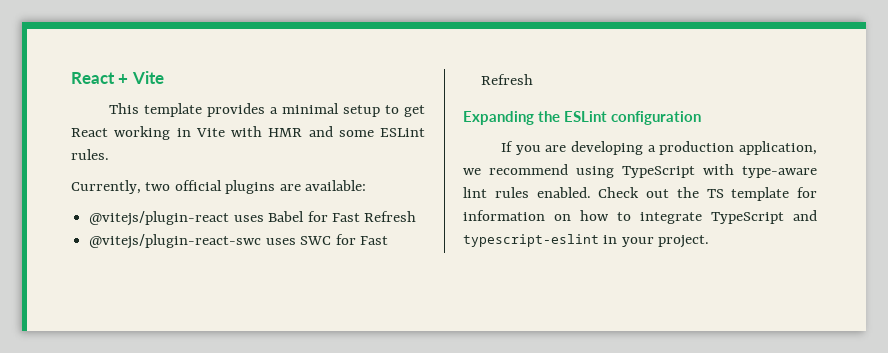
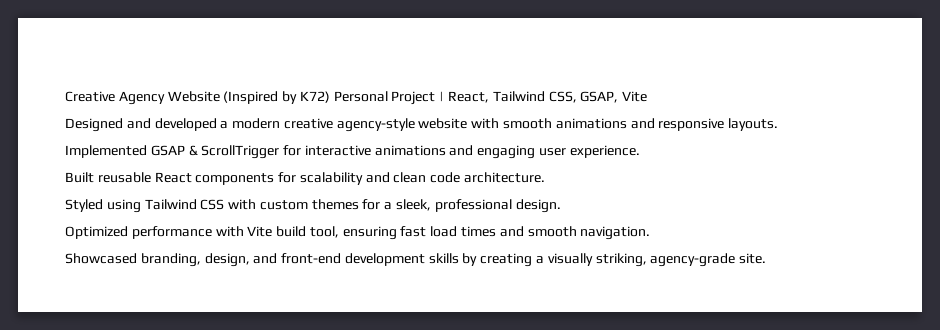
[71,71,164,84] [109,103,425,117] [71,126,425,140] [71,149,109,160] [71,180,367,194] [89,211,417,226] [89,234,388,249] [481,74,534,85] [463,111,702,125] [501,141,817,155] [463,164,817,178] [463,187,817,201] [463,210,817,224] [463,234,710,248] React + Vite // This template provides a minimal setup to get React working in Vite with HMR and some ESLint rules. // Currently, two official plugins are available: // @vitejs/plugin-react uses Babel for Fast Refresh // @vitejs/plugin-react-swc uses SWC for Fast Refresh // Expanding the ESLint configuration // If you are developing a production application, we recommend using TypeScript with type-aware lint rules enabled. Check out the TS template for information on how to integrate TypeScript and typescript-eslint in your project. -> [65,91,648,105] [65,118,779,132] [65,145,640,159] [65,172,546,185] [65,199,561,213] [65,226,651,240] [65,253,767,267] Creative Agency Website (Inspired by K72) Personal Project | React, Tailwind CSS, GSAP, Vite // Designed and developed a modern creative agency-style website with smooth animations and responsive layouts. // Implemented GSAP & ScrollTrigger for interactive animations and engaging user experience. // Built reusable React components for scalability and clean code architecture. // Styled using Tailwind CSS with custom themes for a sleek, professional design. // Optimized performance with Vite build tool, ensuring fast load times and smooth navigation. // Showcased branding, design, and front-end development skills by creating a visually striking, agency-grade site.

